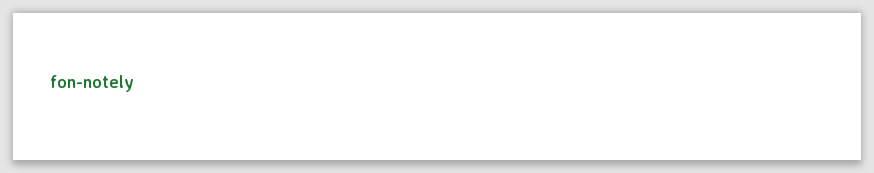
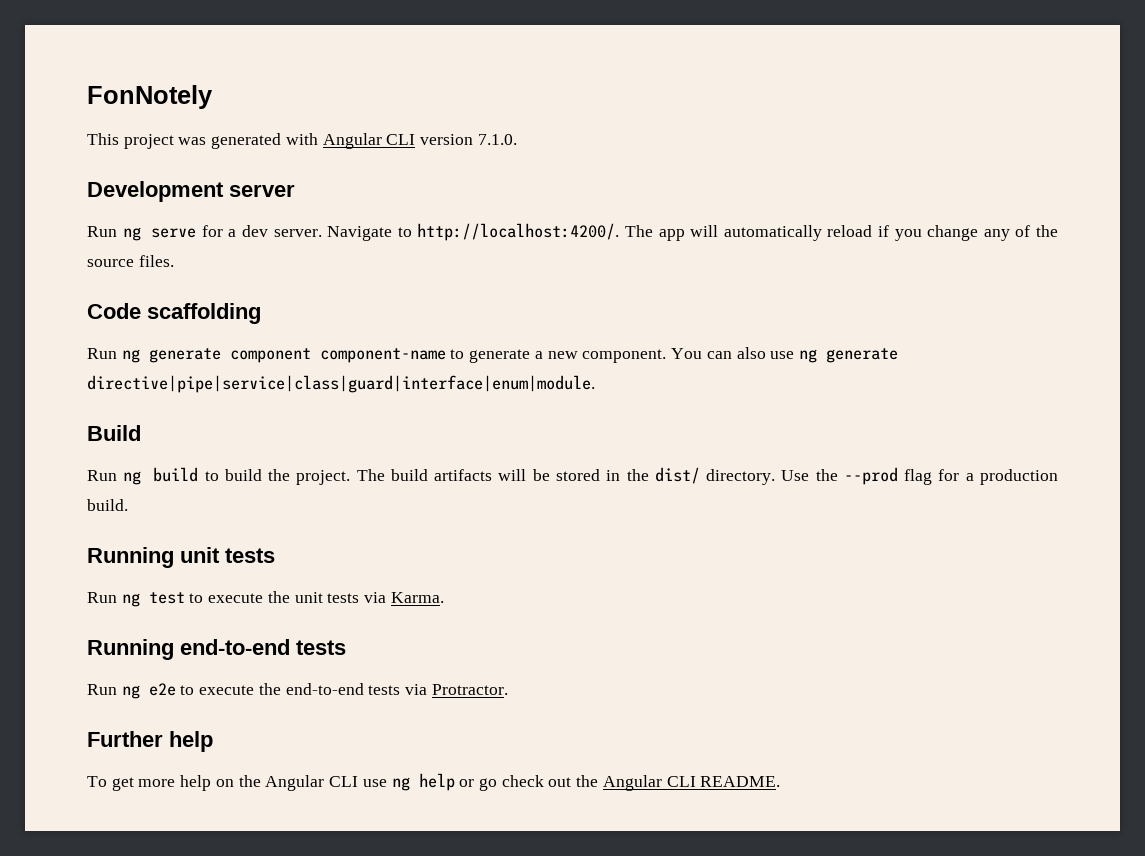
[50,75,134,92] fon-notely -> [87,85,213,109] [87,133,517,149] [87,181,295,202] [87,223,1059,241] [87,255,174,267] [87,303,261,324] [87,347,898,363] [87,375,595,393] [87,425,141,441] [87,467,1058,485] [87,499,128,511] [87,547,275,568] [87,591,444,607] [87,639,346,660] [87,683,508,699] [87,731,213,752] [87,773,781,791] FonNotely // This project was generated with Angular CLI version 7.1.0. // Development server // Run ng serve for a dev server. Navigate to http://localhost:4200/. The app will automatically reload if you change any of the source files. // Code scaffolding // Run ng generate component component-name to generate a new component. You can also use ng generate directive|pipe|service|class|guard|interface|enum|module. // Build // Run ng build to build the project. The build artifacts will be stored in the dist/ directory. Use the --prod flag for a production build. // Running unit tests // Run ng test to execute the unit tests via Karma. // Running end-to-end tests // Run ng e2e to execute the end-to-end tests via Protractor. // Further help // To get more help on the Angular CLI use ng help or go check out the Angular CLI README.

